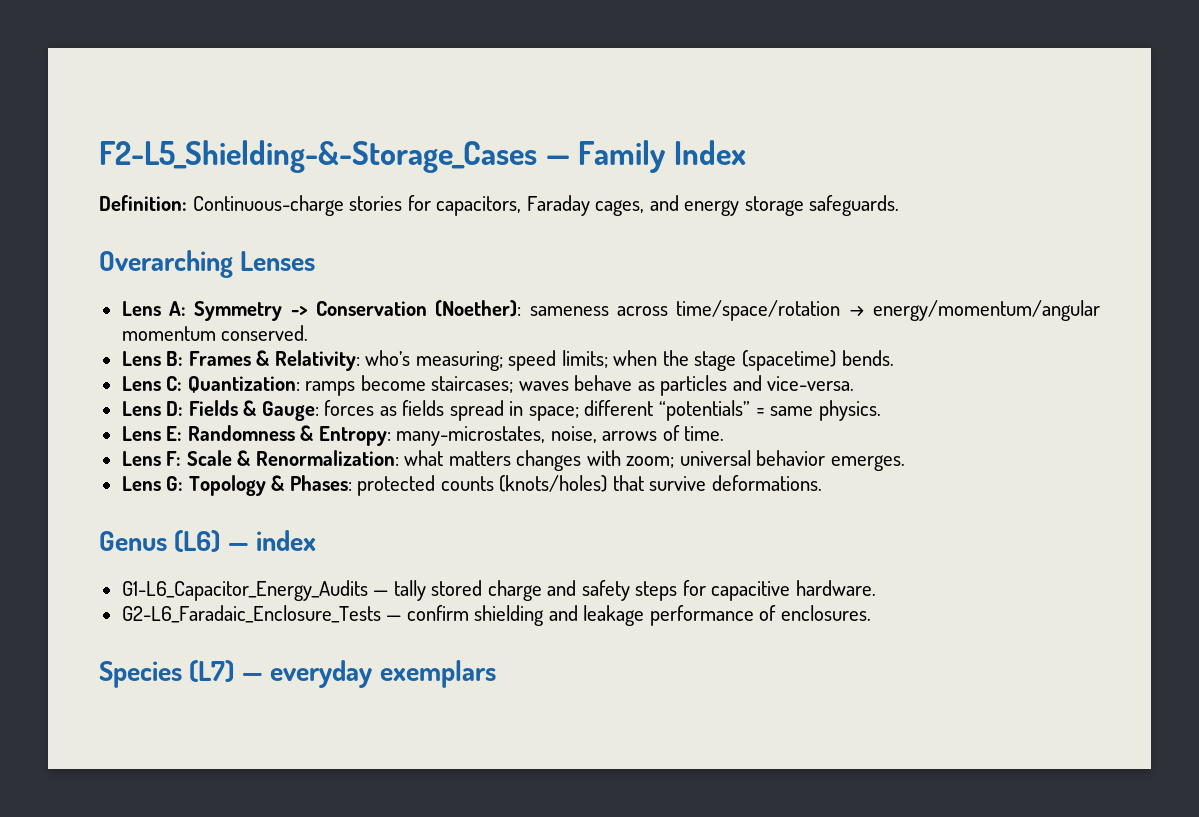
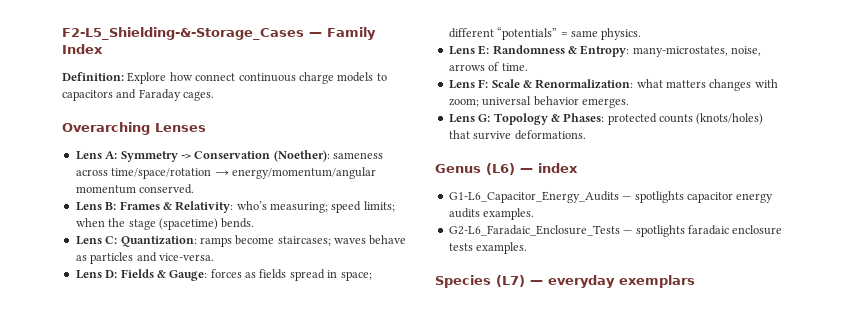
[192,195,900,216] Continuous-charge stories for capacitors, Faraday cages, and energy storage safeguards. -> [127,72,387,84] [62,89,215,101] Explore how connect continuous charge models to capacitors and Faraday cages.
[393,580,876,601] [121,605,871,626] tally stored charge and safety steps for capacitive hardware. // G2-L6_Faradaic_Enclosure_Tests — confirm shielding and leakage performance of enclosures. -> [634,191,774,203] [448,208,535,220] [448,225,783,237] [448,242,528,254] spotlights capacitor energy audits examples. // G2-L6_Faradaic_Enclosure_Tests — spotlights faradaic enclosure tests examples.

